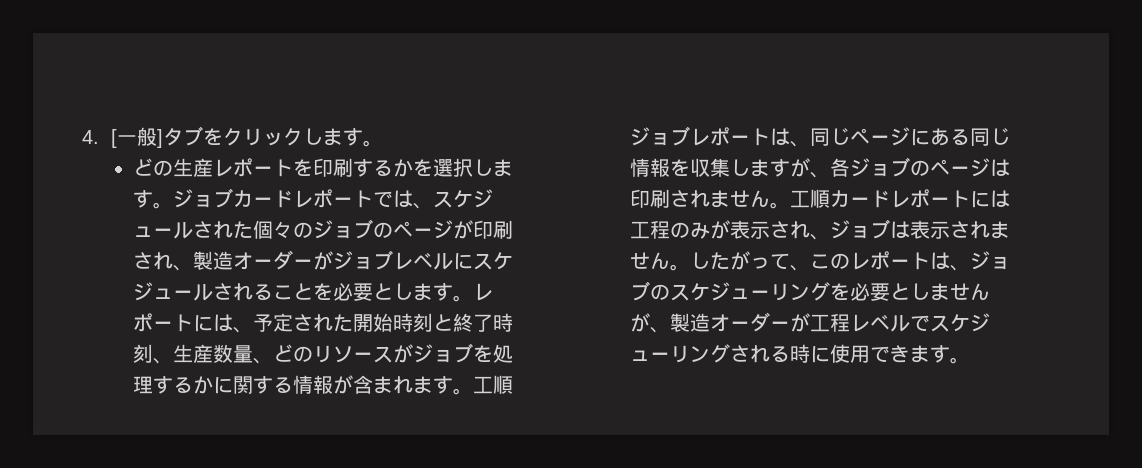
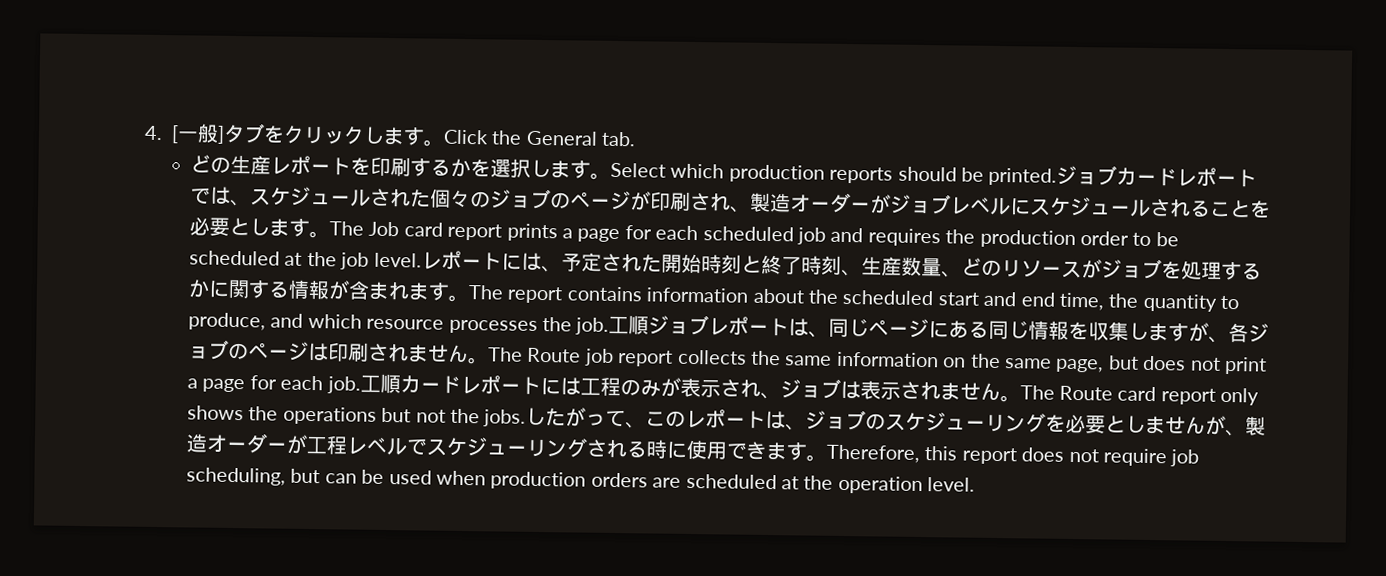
(384, 143) none -> [443,129,637,147] Click the General tab.
(174, 205) none -> [609,162,1058,186] Select which production reports should be printed.
(474, 298) none -> [328,221,1179,249] [188,250,422,270] The Job card report prints a page for each scheduled job and requires the production order to be scheduled at the job level.
(474, 391) none -> [467,285,1240,312] [187,312,610,335] The report contains information about the scheduled start and end time, the quantity to produce, and which resource processes the job.
(791, 205) none -> [487,347,1267,375] [186,375,361,394] The Route job report collects the same information on the same page, but does not print a page for each job.
(691, 267) none -> [1019,385,1260,406] [186,405,527,427] The Route card report only shows the operations but not the jobs.
(971, 360) none -> [825,444,1200,467] [185,467,976,495] Therefore, this report does not require job scheduling, but can be used when production orders are scheduled at the operation level.

